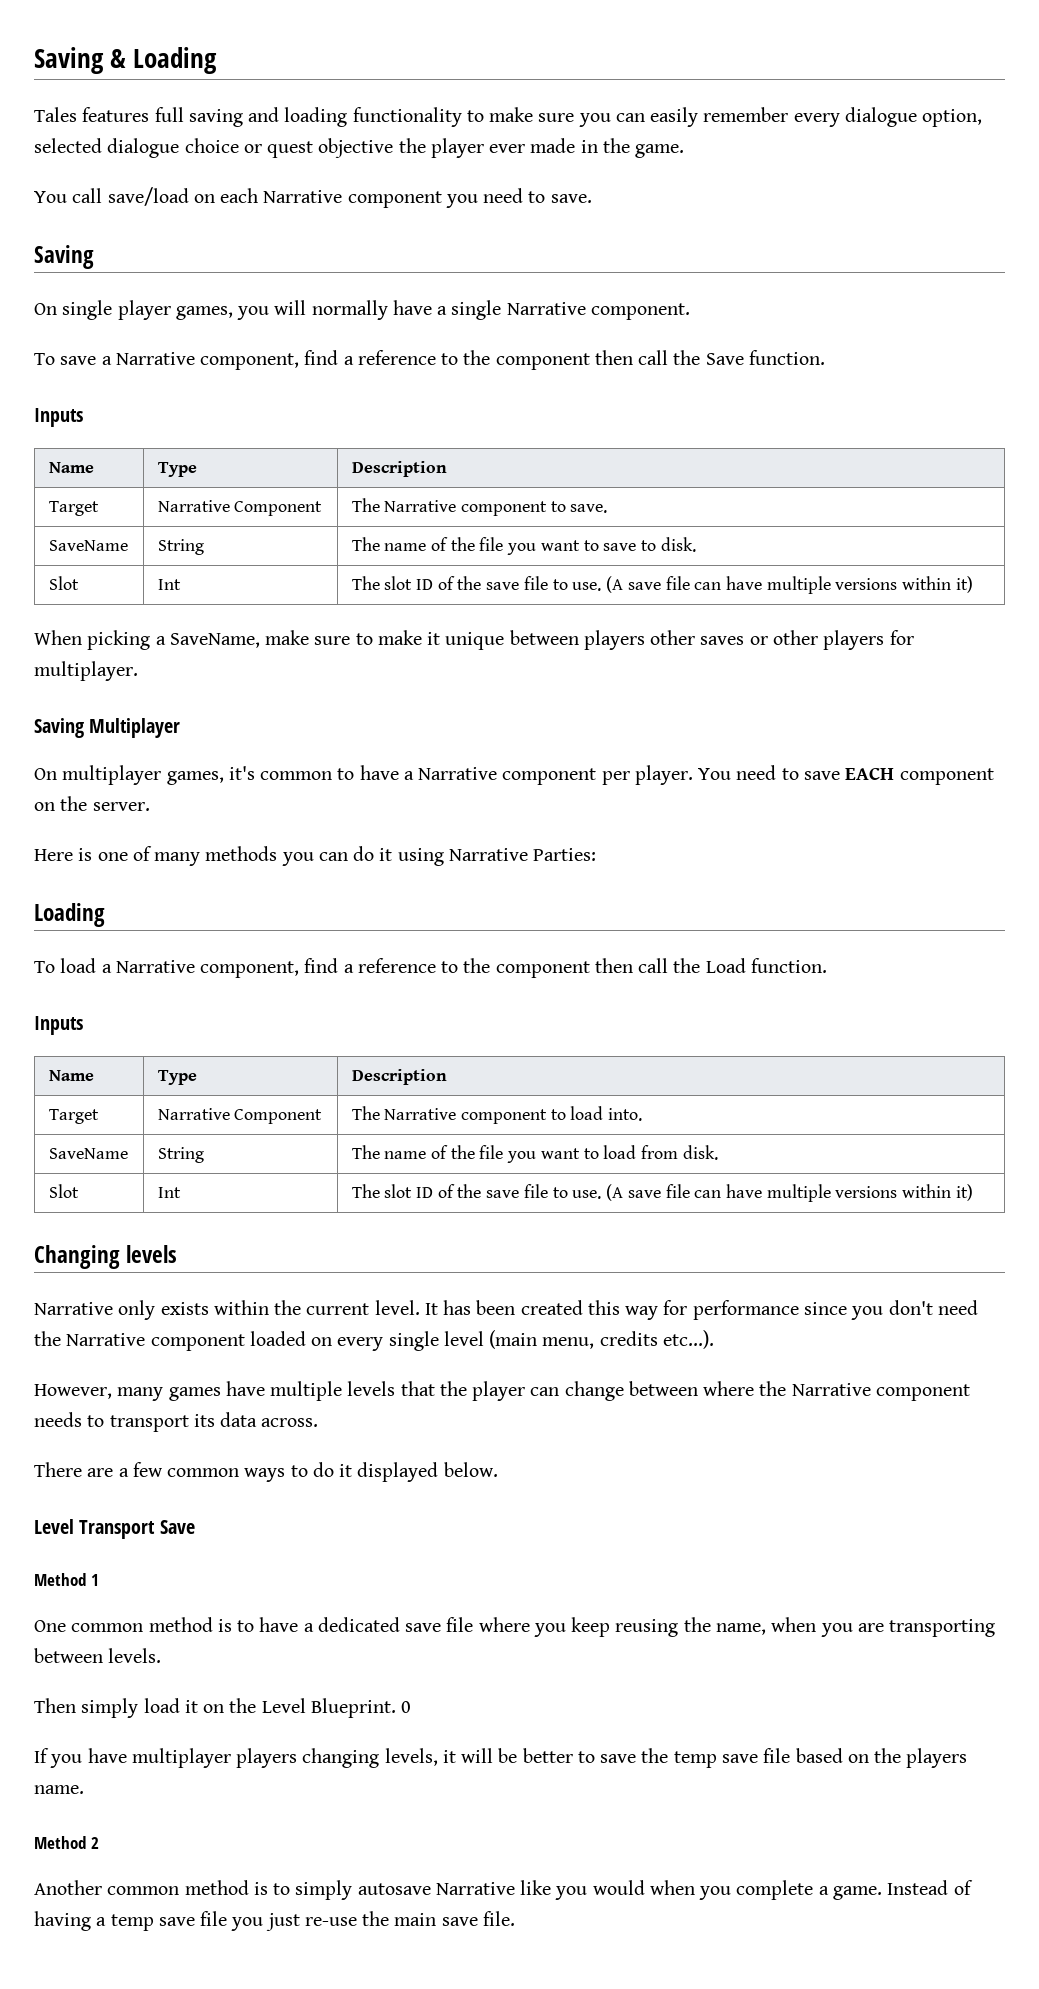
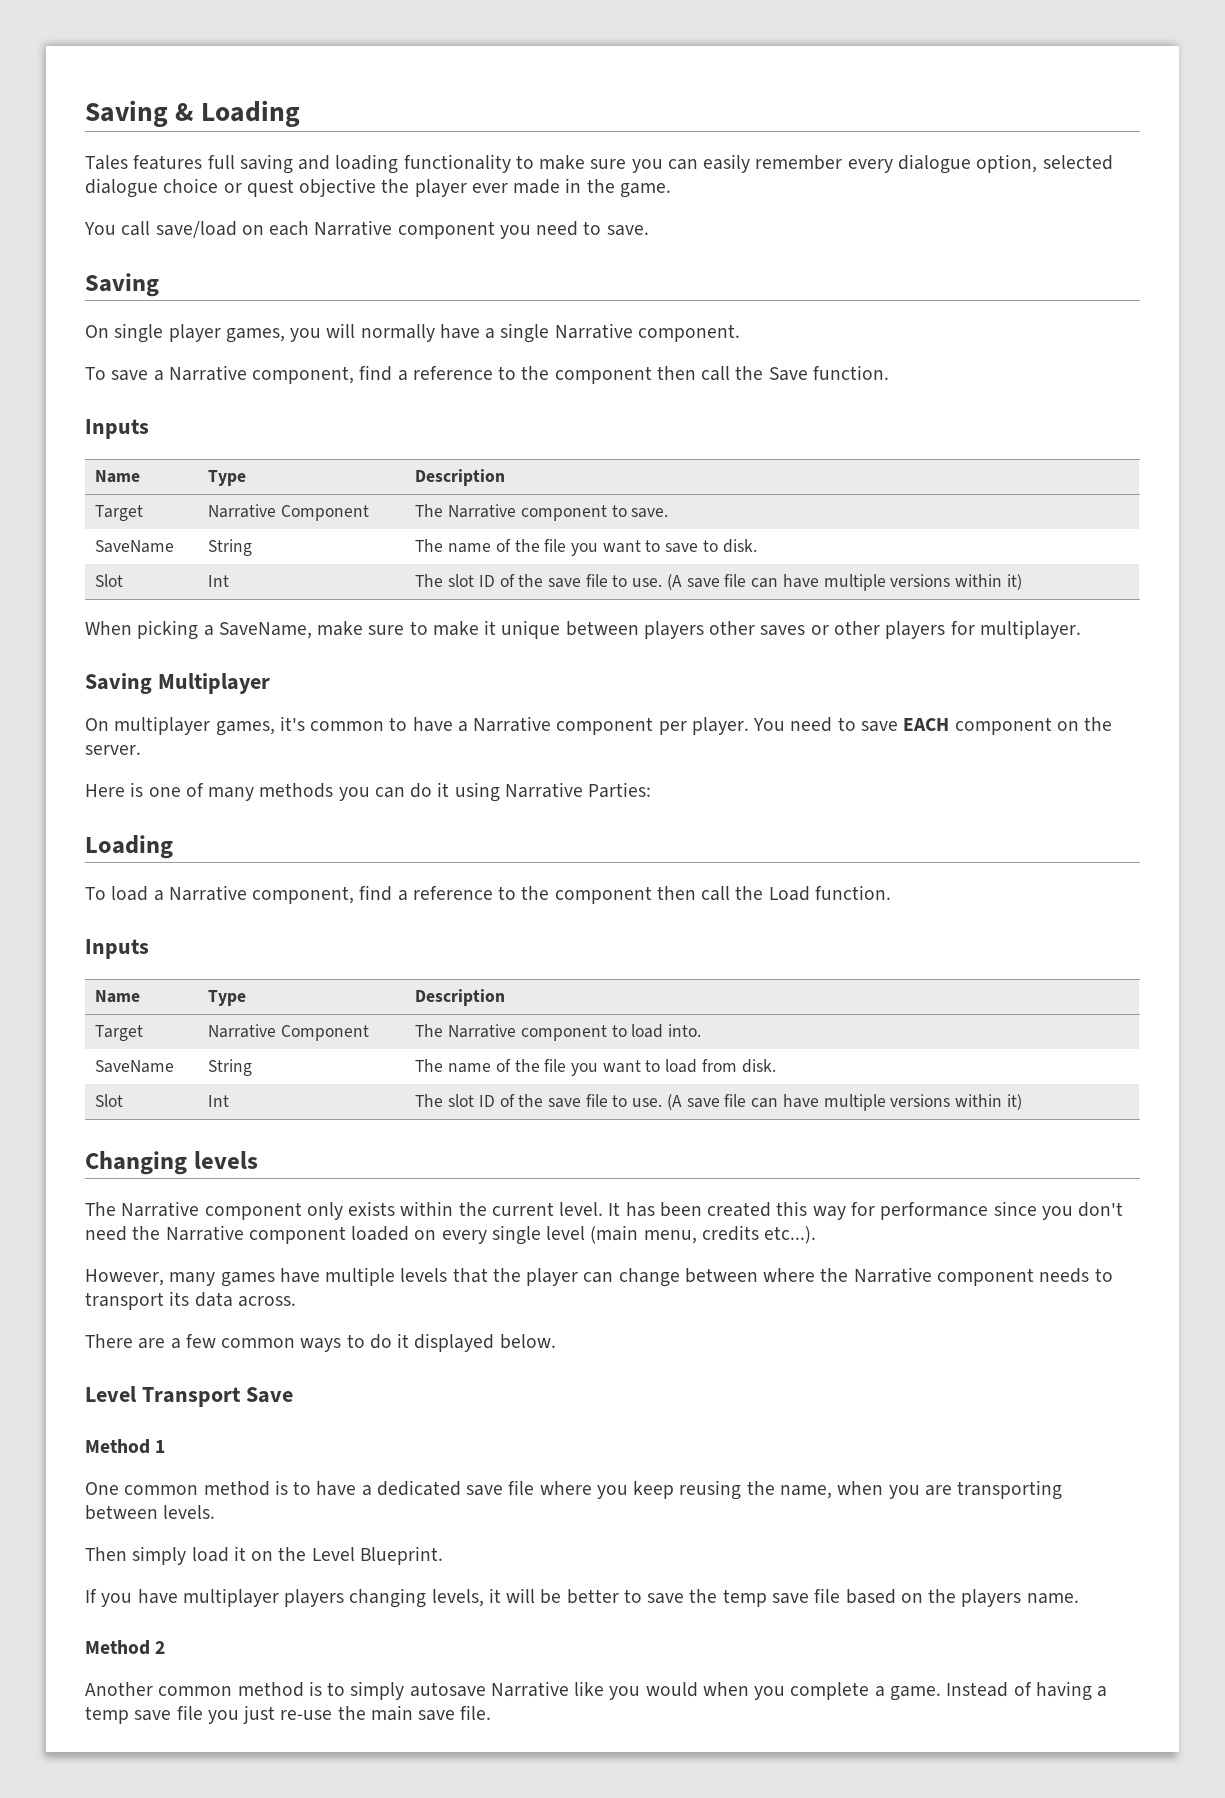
[34,1302,113,1315] Narrative -> [85,1201,302,1220] The Narrative component
[401,1701,412,1713] 0 -> (443, 1555) none

